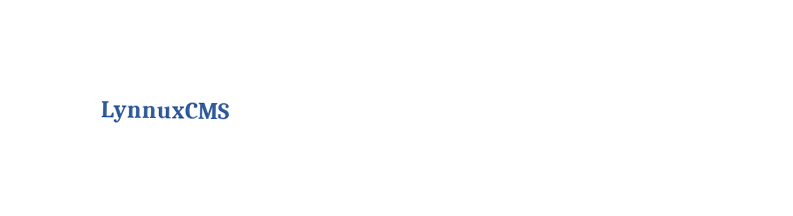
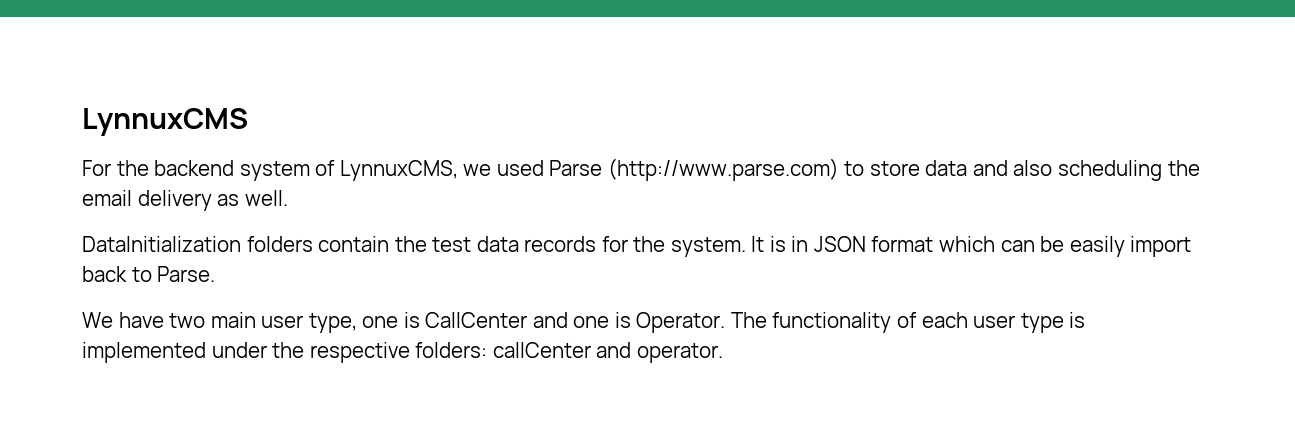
(230, 113) none -> [82,158,1200,181] [82,190,288,211] [82,236,1192,257] [82,266,216,282] [82,312,1086,333] [82,342,723,363] // For the backend system of LynnuxCMS, we used Parse (http://www.parse.com) to store data and also scheduling the email delivery as well. // DataInitialization folders contain the test data records for the system. It is in JSON format which can be easily import back to Parse. // We have two main user type, one is CallCenter and one is Operator. The functionality of each user type is implemented under the respective folders: callCenter and operator.

